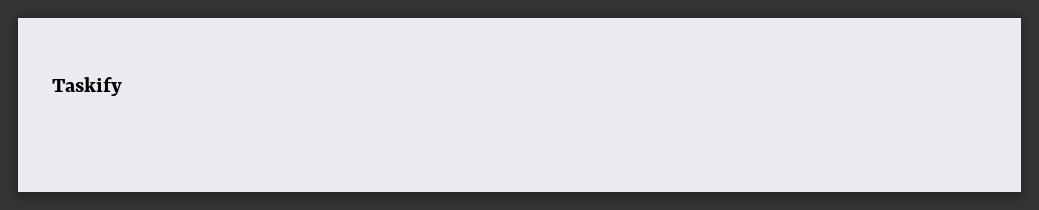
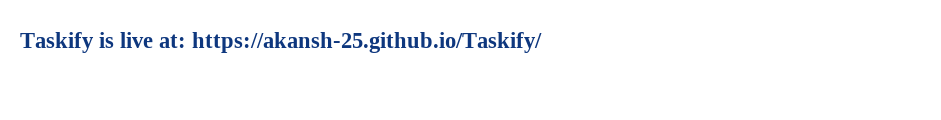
(122, 86) none -> [99,32,543,53] is live at: https://akansh-25.github.io/Taskify/

